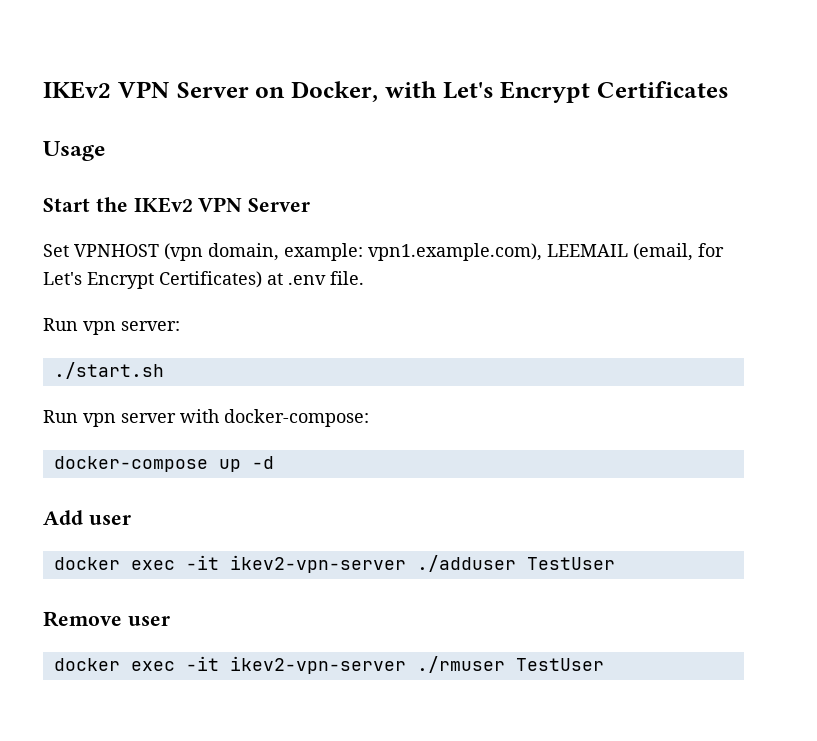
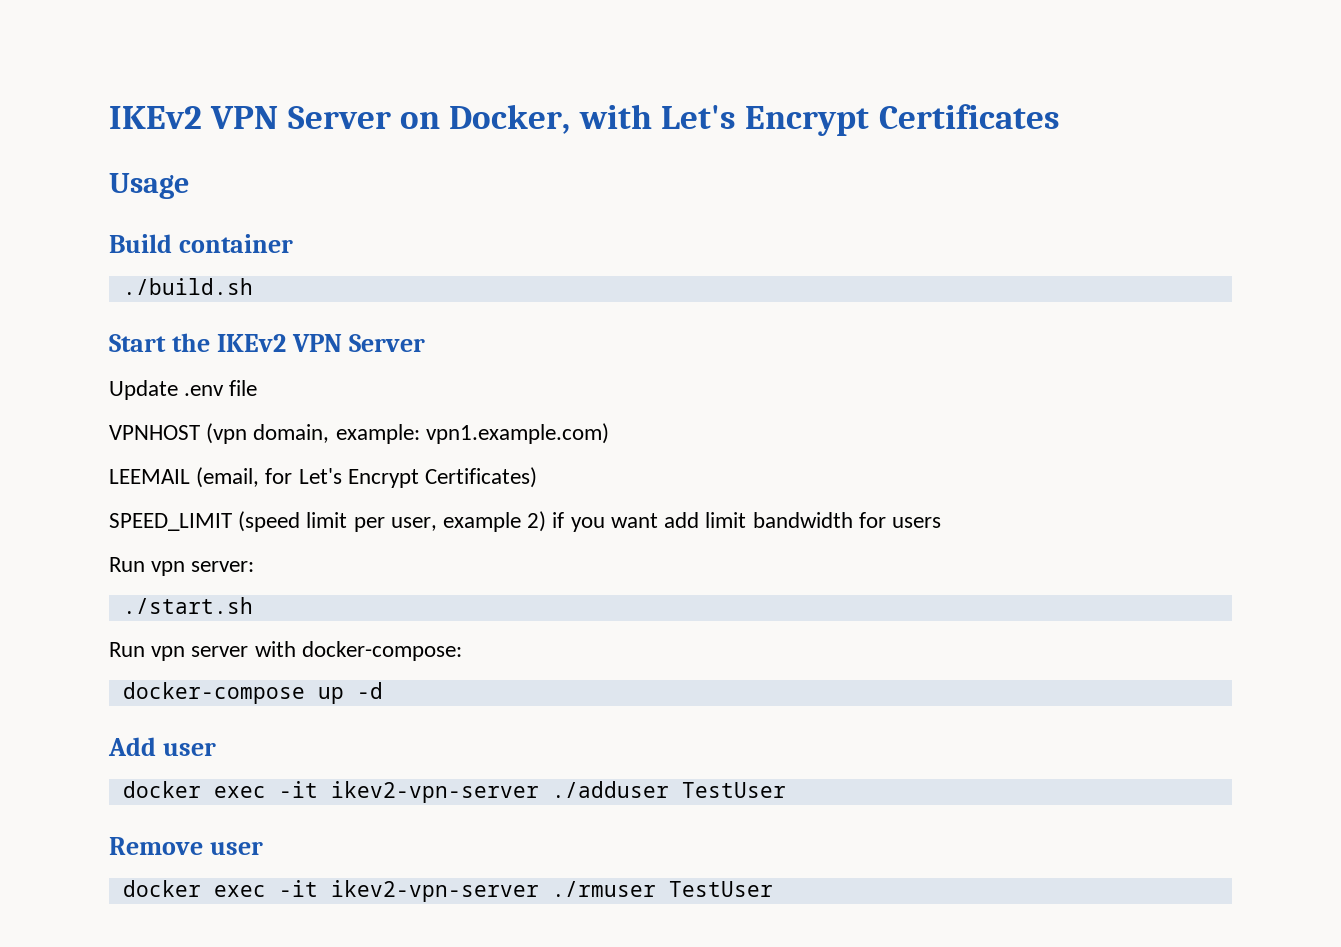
(105, 151) none -> [109,234,293,253] [122,278,253,295] // Build container // ./build.sh
[43,244,69,257] Set -> [109,380,258,400] Update .env file //
[368,243,542,261] vpn1.example.com), -> [425,423,609,444] vpn1.example.com) //
[267,271,364,285] at .env file. -> [109,511,941,532] // SPEED_LIMIT (speed limit per user, example 2) if you want add limit bandwidth for users

